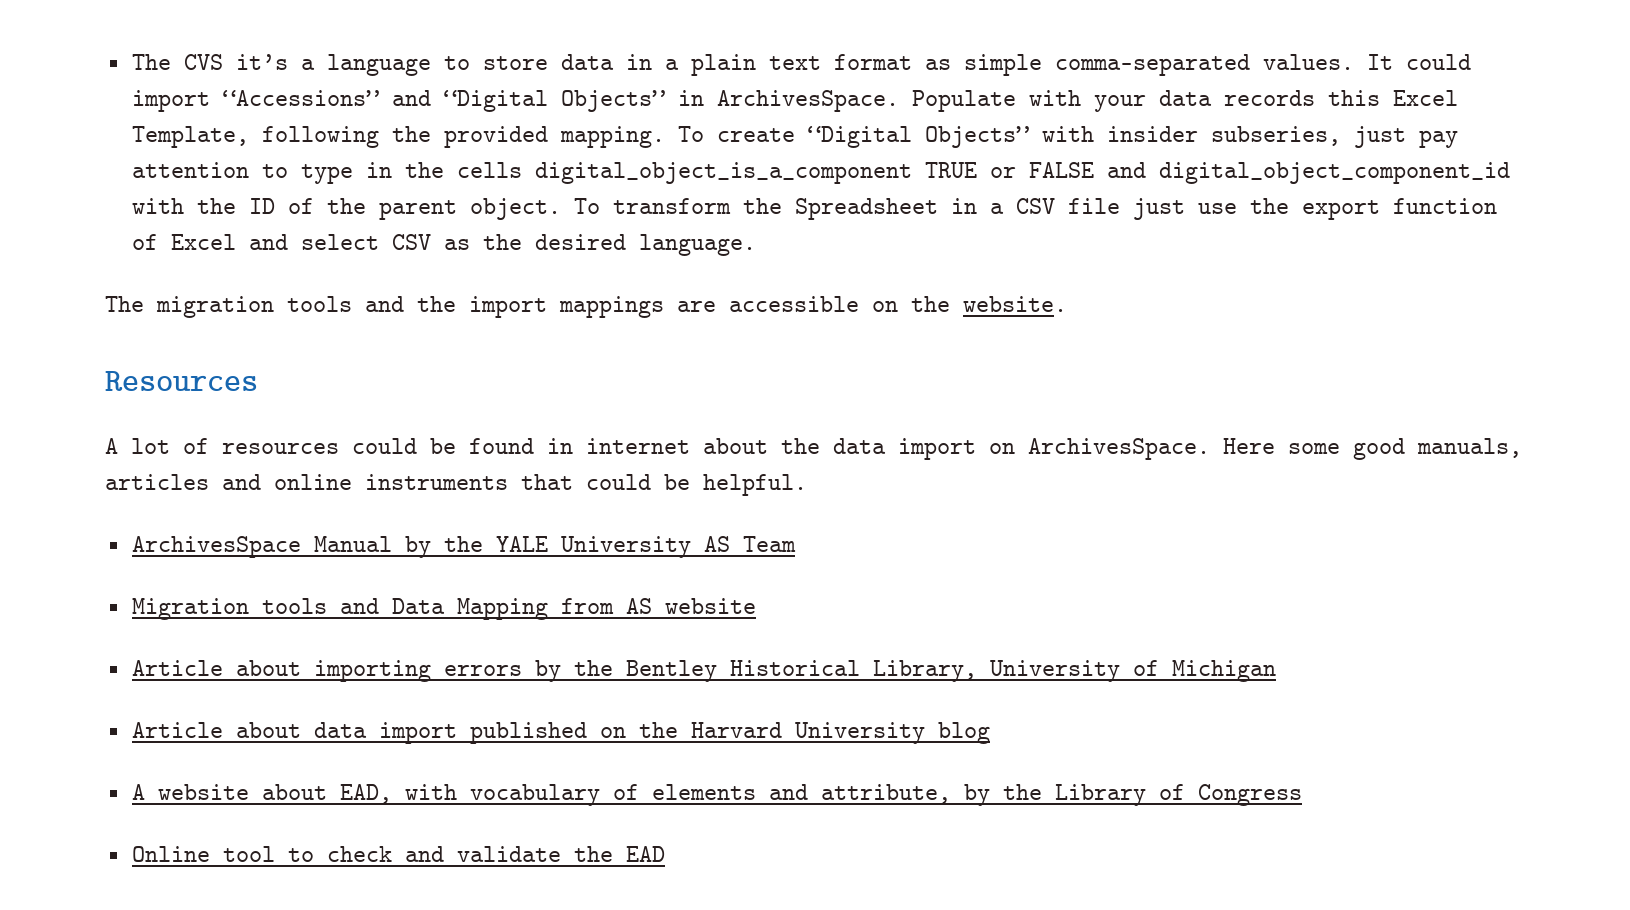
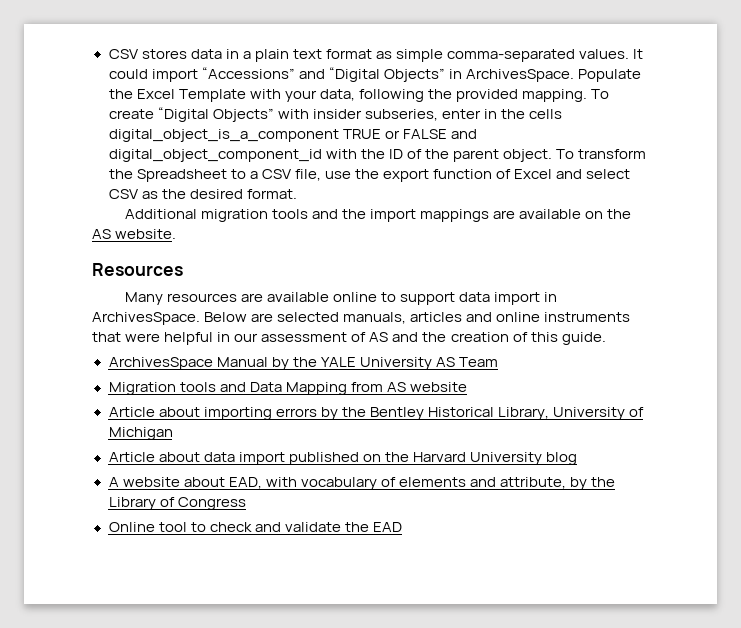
[131,54,548,76] The CVS it’s a language to store -> [108,49,187,59] CSV stores
[1028,90,1458,112] [131,126,249,148] with your data records this Excel Template, -> [108,89,355,102] the Excel Template with your data,
[1353,126,1458,148] [131,162,353,184] just pay attention to type -> [441,109,481,119] enter
[950,198,977,214] in -> [230,169,246,179] to
[1067,198,1185,220] file just -> [294,169,321,181] file,
[638,234,756,256] [105,296,144,312] language. // The -> [246,189,297,199] [124,209,197,219] format. // Additional
[729,296,950,312] accessible on the -> [519,209,632,219] [92,229,111,239] available on the AS
[105,438,1405,460] A lot of resources could be found in internet about the data import on ArchivesSpace. Here some good -> [124,292,558,305] [92,312,340,325] Many resources are available online to support data import in ArchivesSpace. Below are selected
[586,474,807,496] could be helpful. -> [125,332,606,345] were helpful in our assessment of AS and the creation of this guide.

